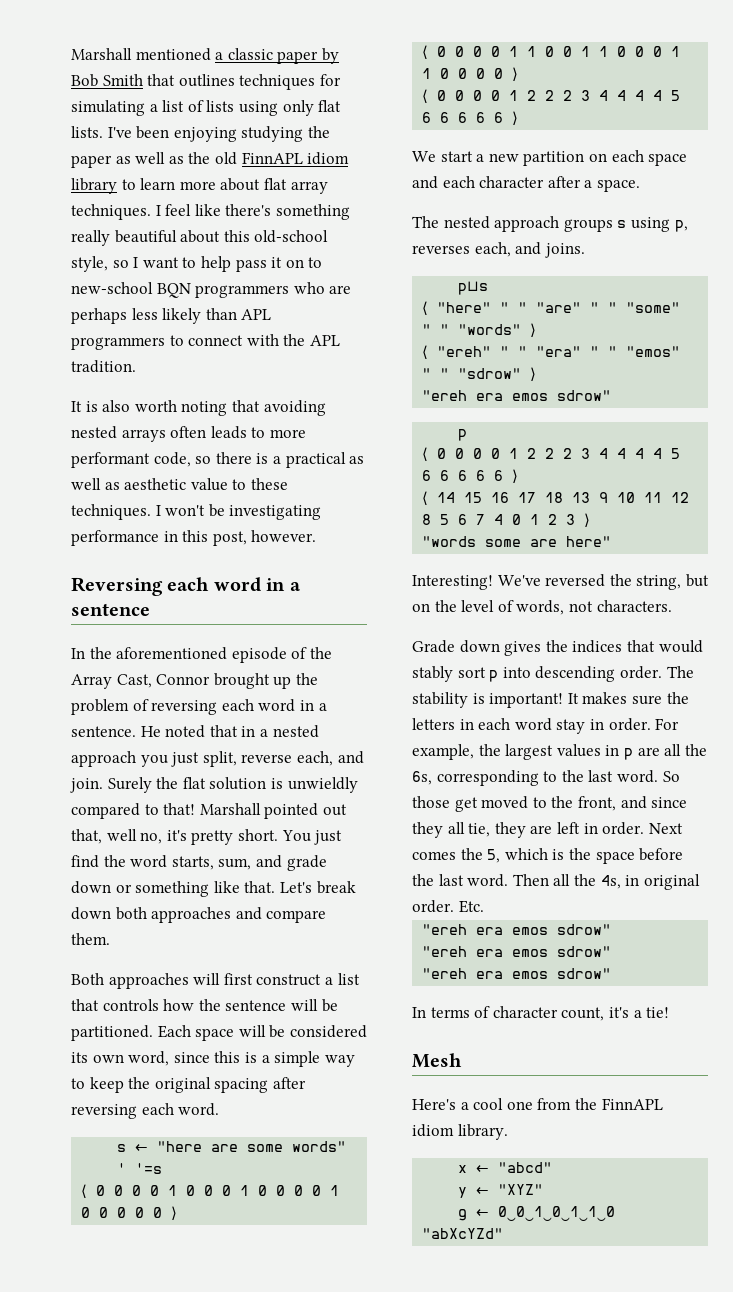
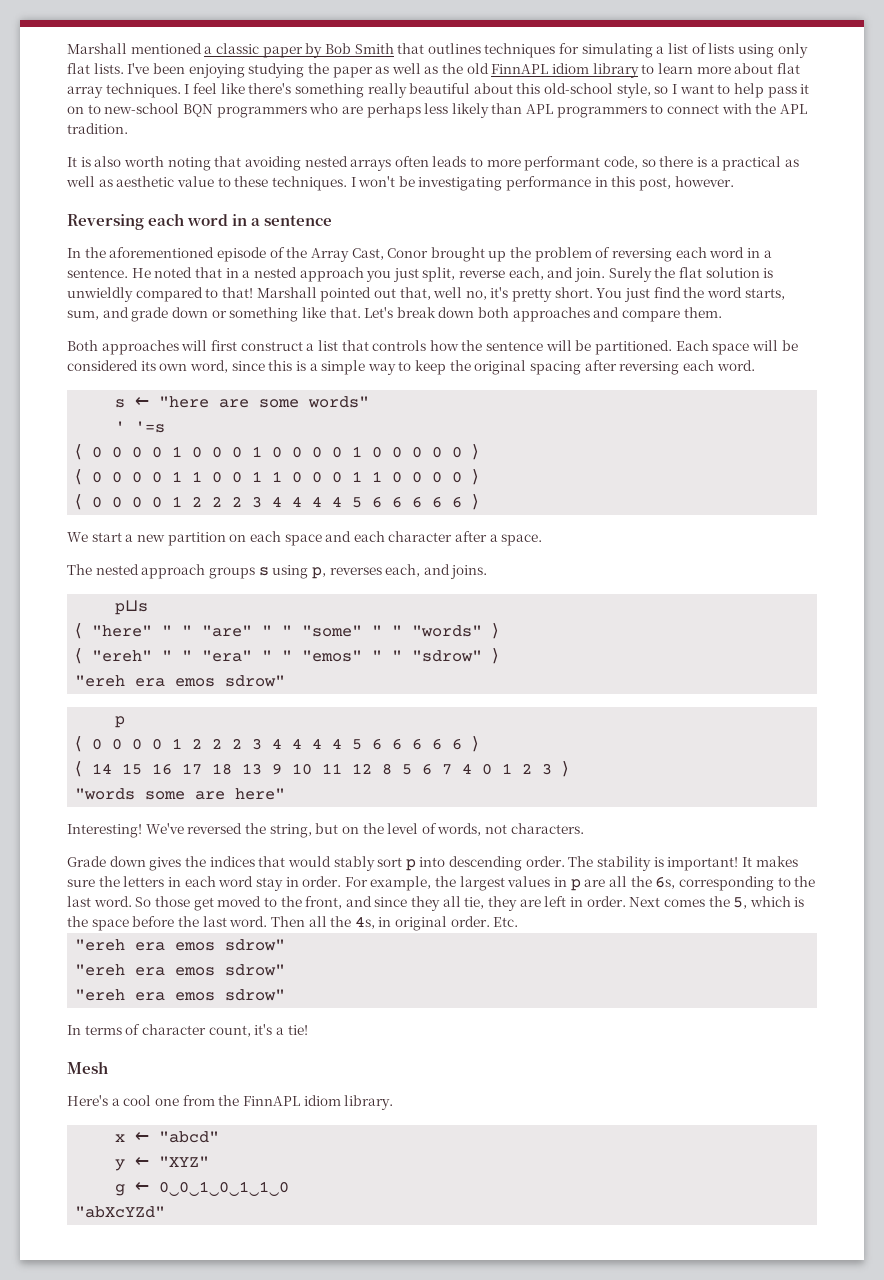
[156,674,211,685] Connor -> [387,248,429,258] Conor

